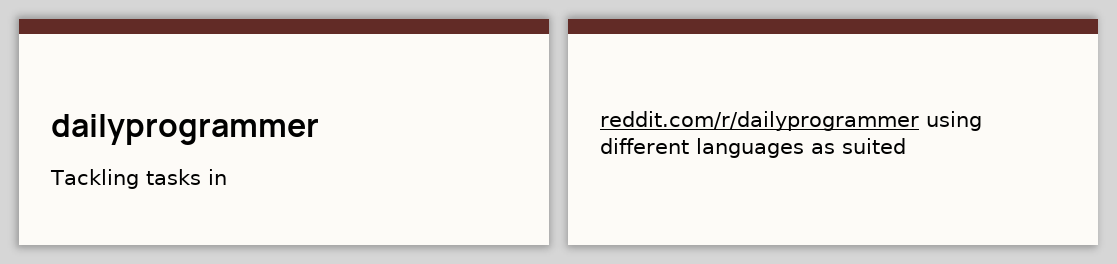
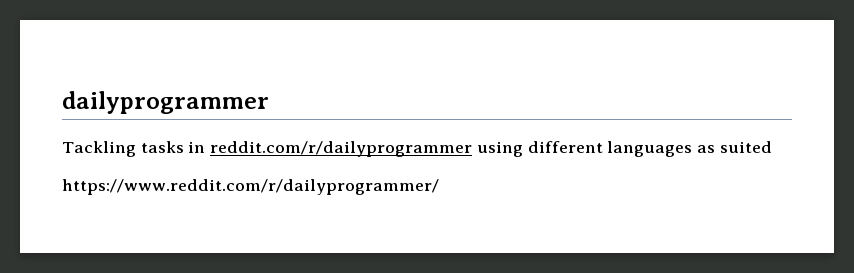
(906, 146) none -> [62,179,439,195] // https://www.reddit.com/r/dailyprogrammer/

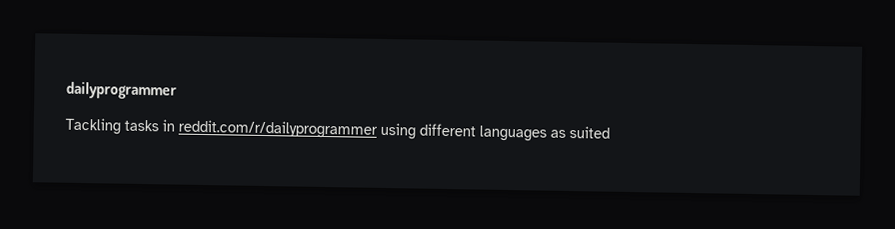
[62,179,439,195] // https://www.reddit.com/r/dailyprogrammer/ -> (610, 132) none

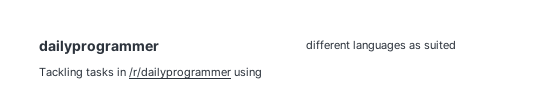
[178,119,378,139] reddit.com/r/dailyprogrammer -> [129,67,232,79] /r/dailyprogrammer

